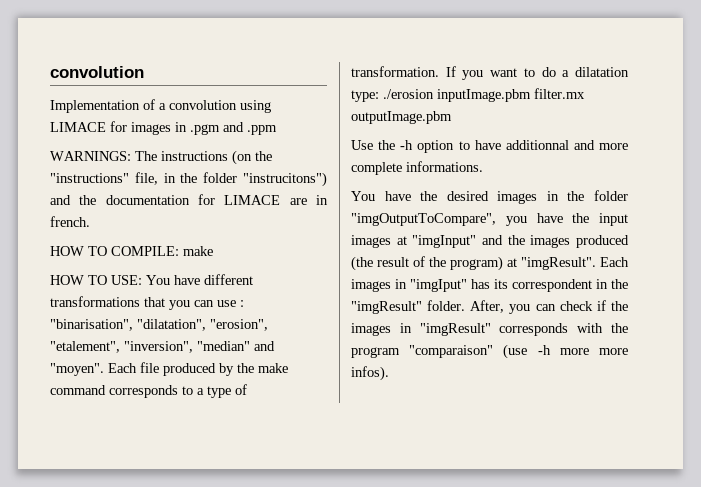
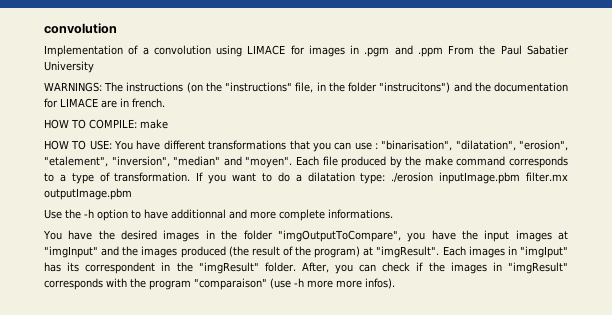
(277, 130) none -> [448,45,569,55] [44,61,94,73] From the Paul Sabatier University

